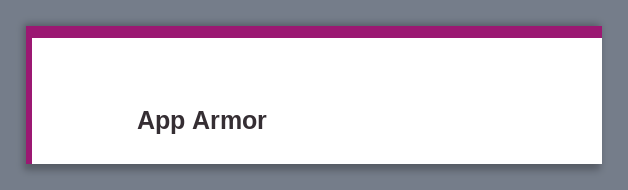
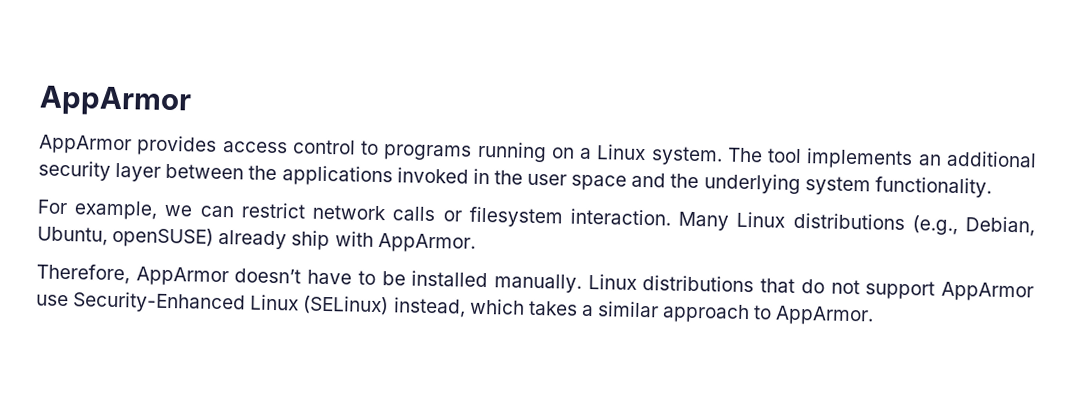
[137,111,267,134] App Armor -> [39,85,192,117] [38,134,1037,170] [38,160,992,198] [37,199,1035,237] [37,226,476,253] [36,263,1034,302] [36,291,875,326] AppArmor // AppArmor provides access control to programs running on a Linux system. The tool implements an additional security layer between the applications invoked in the user space and the underlying system functionality. // For example, we can restrict network calls or filesystem interaction. Many Linux distributions (e.g., Debian, Ubuntu, openSUSE) already ship with AppArmor. // Therefore, AppArmor doesn’t have to be installed manually. Linux distributions that do not support AppArmor use Security-Enhanced Linux (SELinux) instead, which takes a similar approach to AppArmor.

